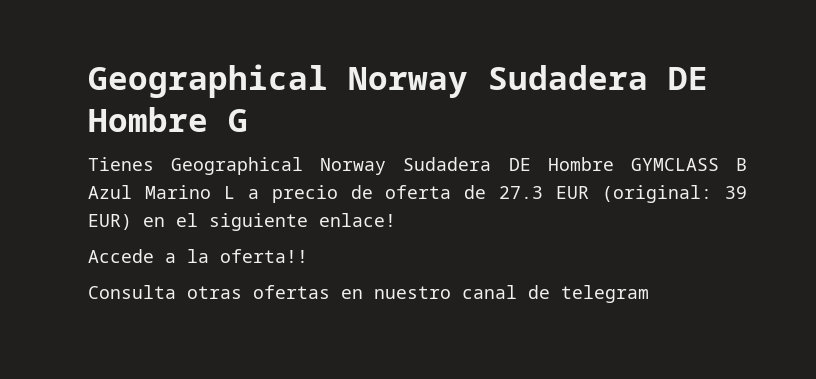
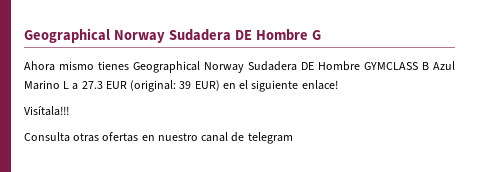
[88,157,154,171] Tienes -> [24,61,129,71] Ahora mismo tienes
[271,185,487,203] precio de oferta de -> (79, 86) none
[88,249,308,263] Accede a la oferta!! -> [24,106,69,116] Visítala!!!

